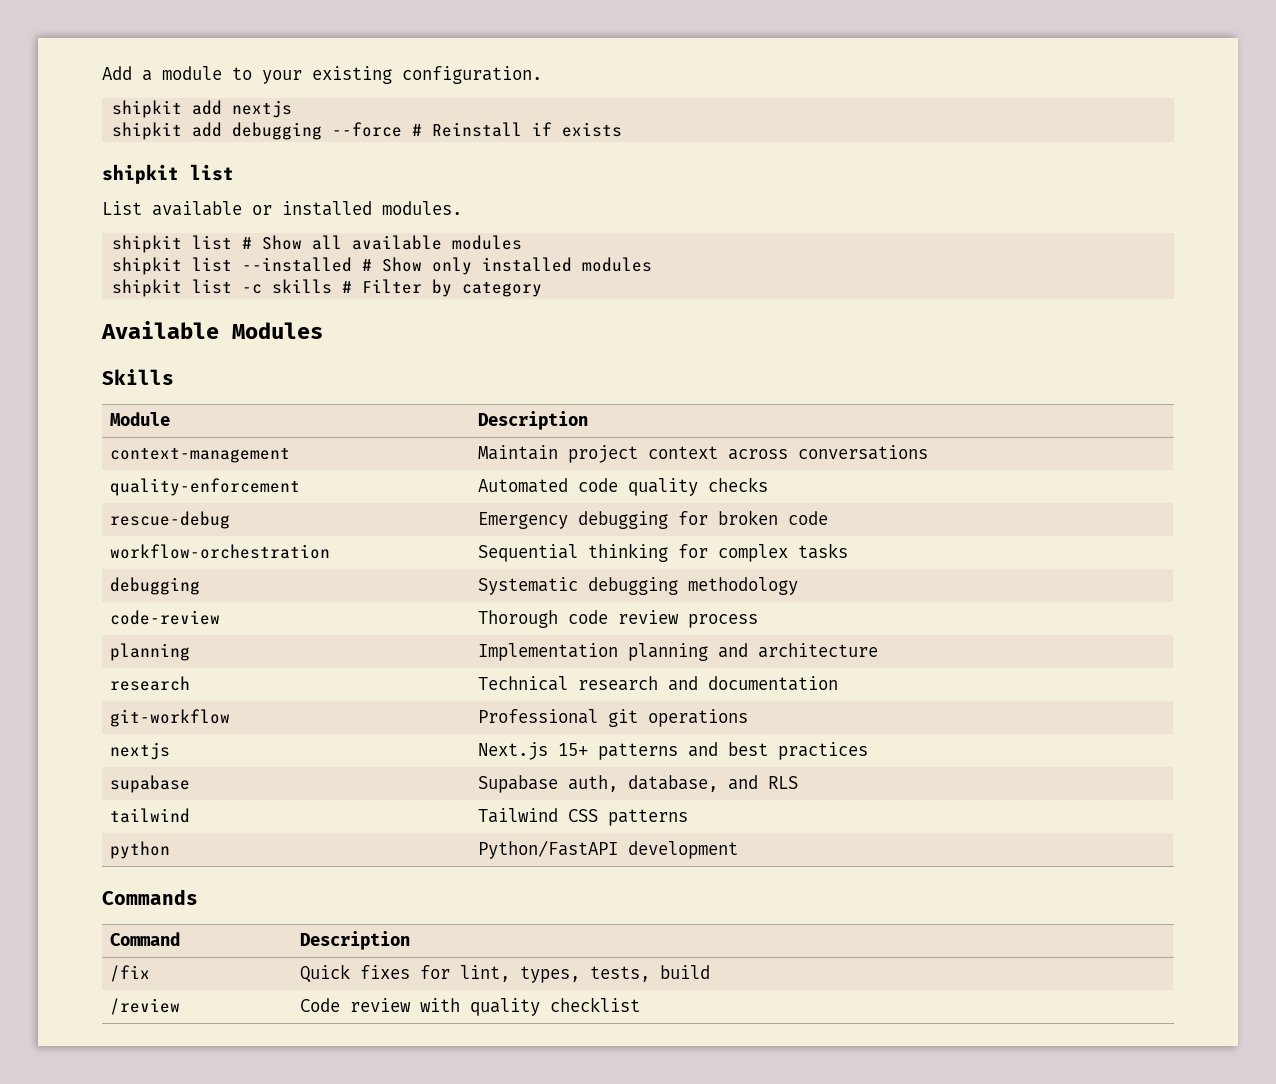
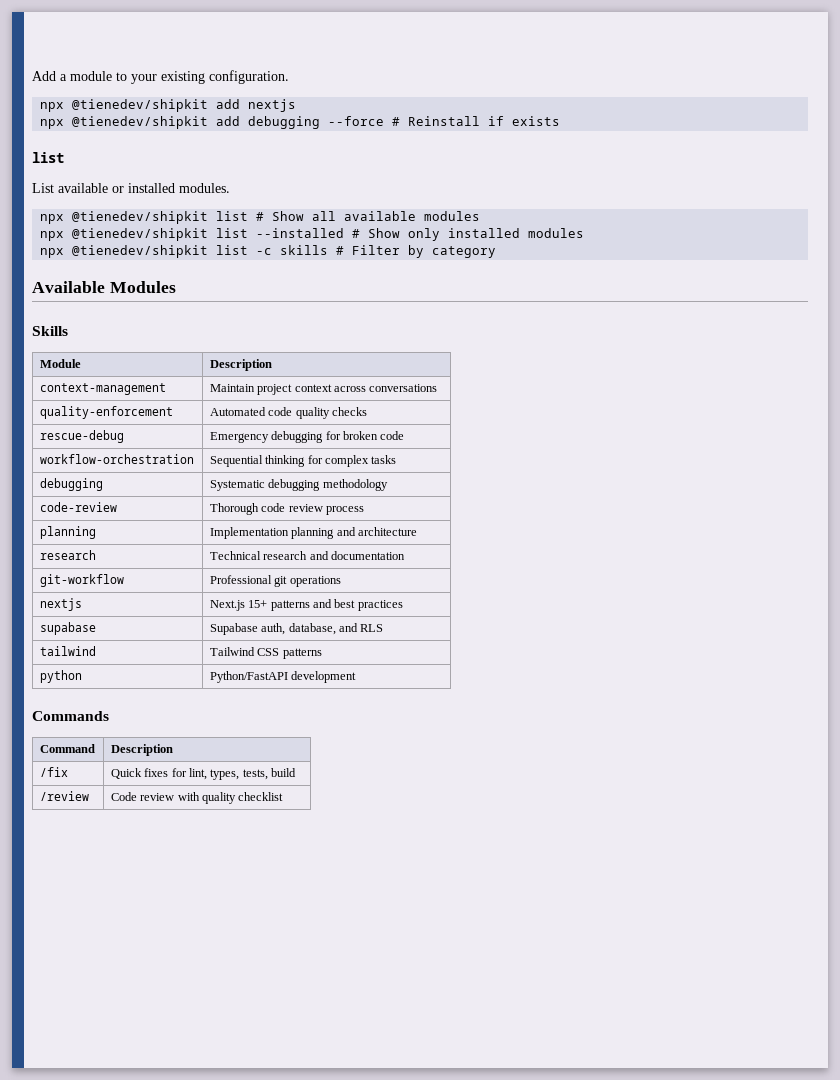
[112,100,183,118] shipkit -> [40,99,209,112] npx @tienedev/shipkit
[112,122,183,140] shipkit -> [40,116,209,129] npx @tienedev/shipkit
[102,164,179,184] shipkit -> (561, 121) none
[112,235,183,253] shipkit -> [40,211,209,224] npx @tienedev/shipkit
[112,257,183,275] shipkit -> [40,228,209,241] npx @tienedev/shipkit
[112,279,183,297] shipkit -> [40,245,209,258] npx @tienedev/shipkit

